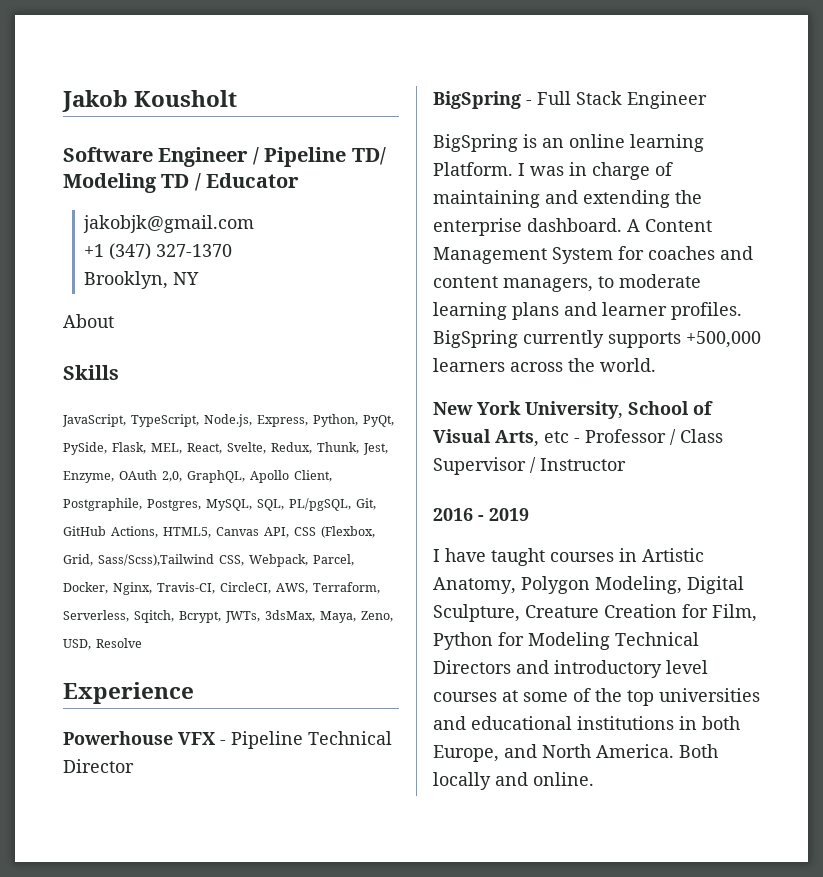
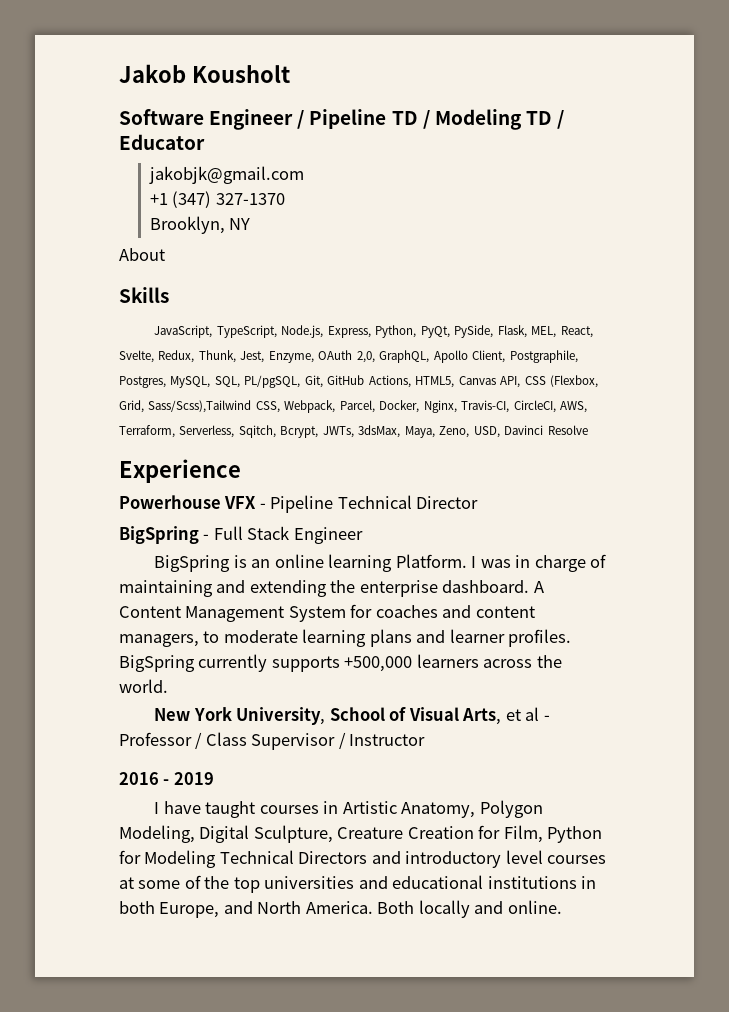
[351,147,386,165] TD/ -> [391,110,430,129] TD /
(91, 644) none -> [504,425,544,435] Davinci
[544,431,569,443] etc -> [505,707,540,721] et al

